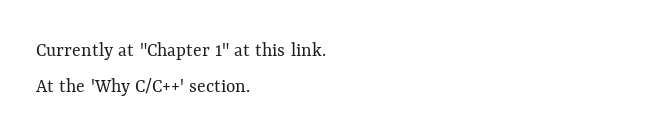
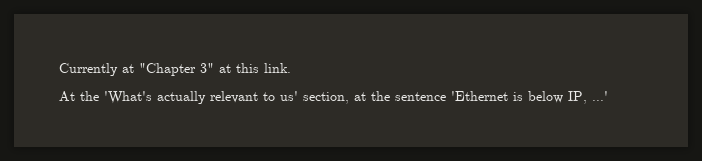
[214,43,229,56] 1" -> [200,63,214,73] 3"
[90,78,251,96] 'Why C/C++' section. -> [104,91,608,104] 'What's actually relevant to us' section, at the sentence 'Ethernet is below IP, ...'

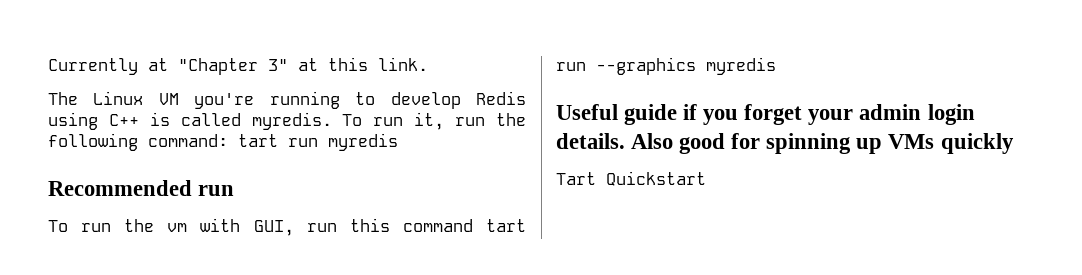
[59,91,608,104] At the 'What's actually relevant to us' section, at the sentence 'Ethernet is below IP, ...' -> [48,91,526,109] [48,112,527,130] [48,133,398,151] [48,180,235,196] [48,218,526,236] [556,57,776,75] [556,104,975,125] [556,133,1014,154] [556,171,706,186] The Linux VM you're running to develop Redis using C++ is called myredis. To run it, run the following command: tart run myredis // Recommended run // To run the vm with GUI, run this command tart run --graphics myredis // Useful guide if you forget your admin login details. Also good for spinning up VMs quickly // Tart Quickstart

